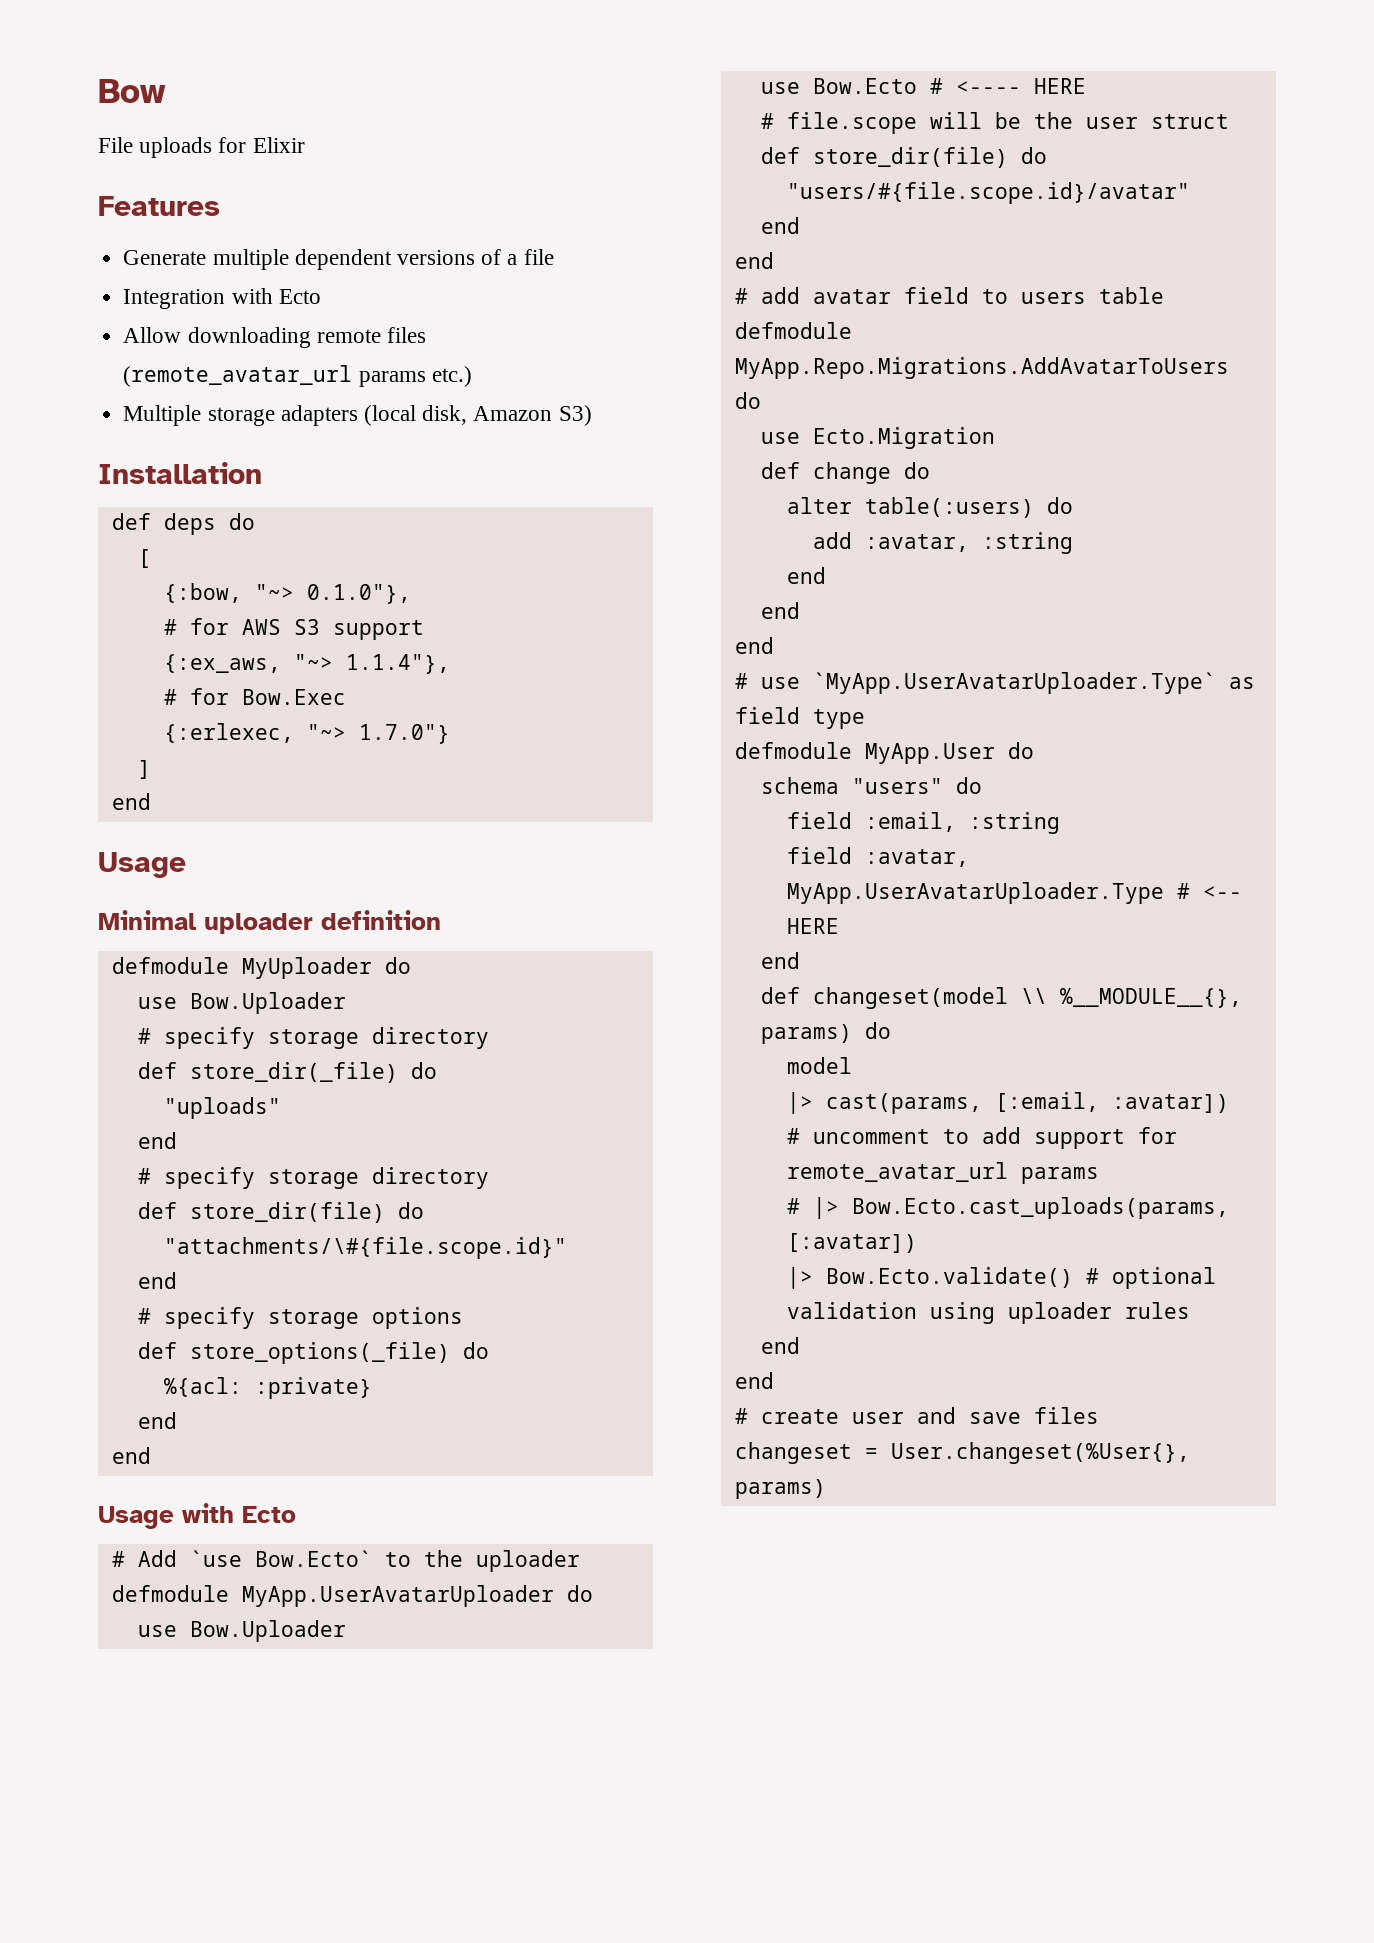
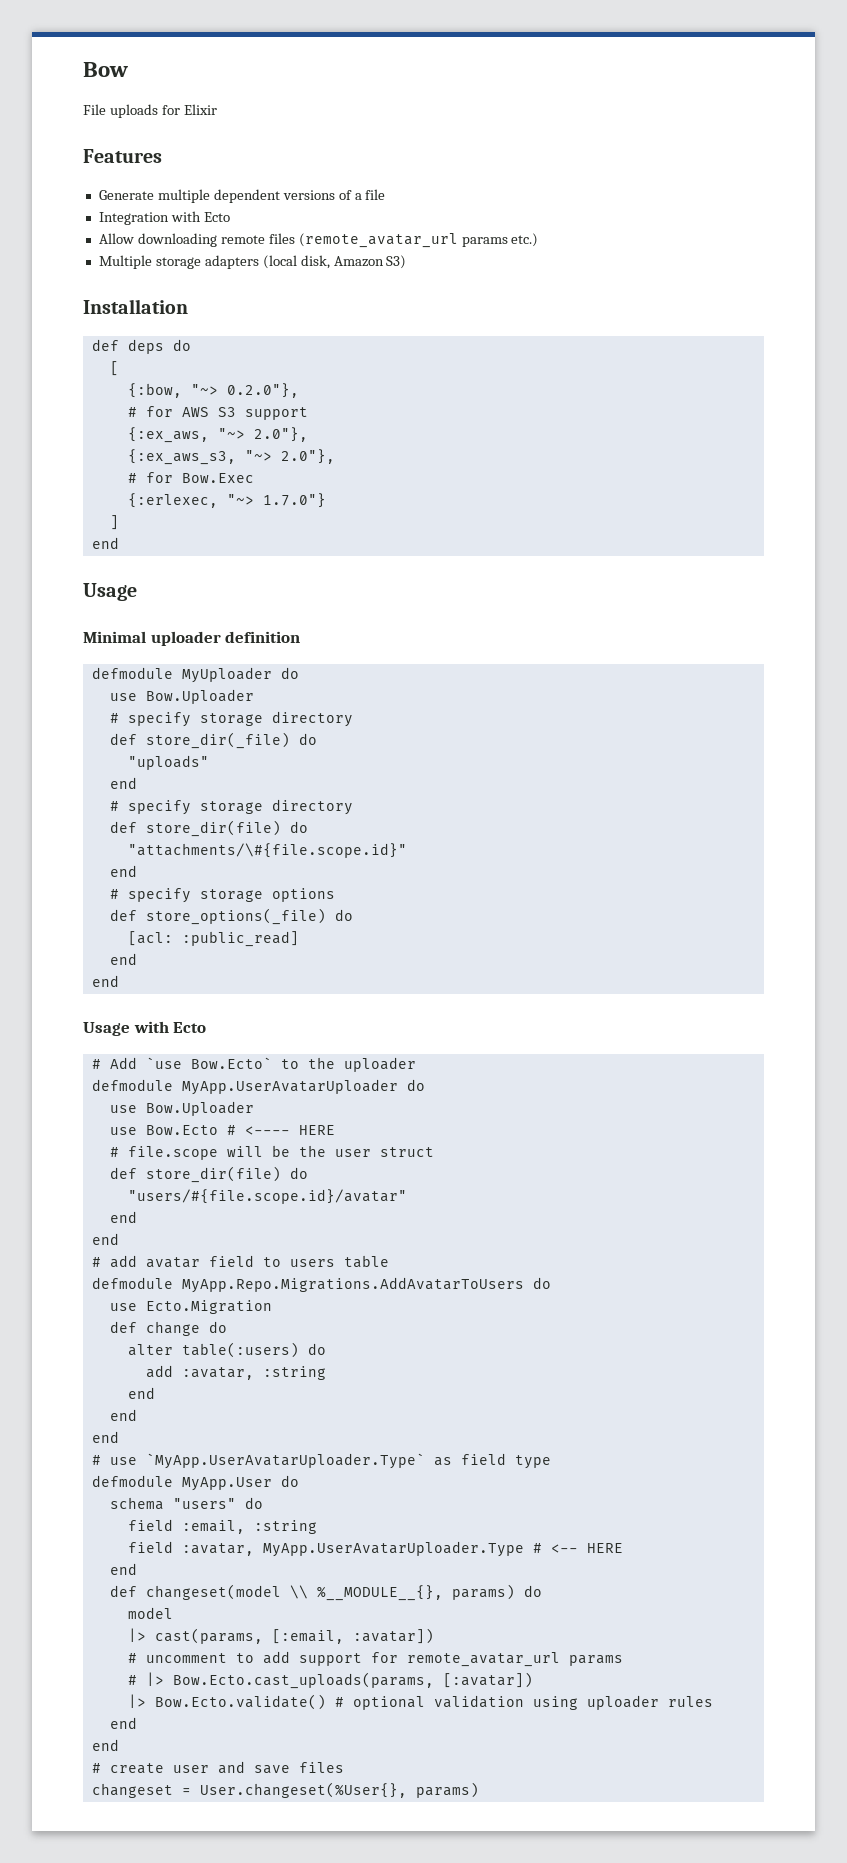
[306,584,411,604] 0.1.0"}, -> [226,383,299,398] 0.2.0"},
[345,654,450,674] 1.1.4"}, -> [253,427,308,442] [127,449,335,465] 2.0"}, // {:ex_aws_s3, "~> 2.0"},
[163,1377,372,1399] %{acl: :private} -> [127,931,299,947] [acl: :public_read]

